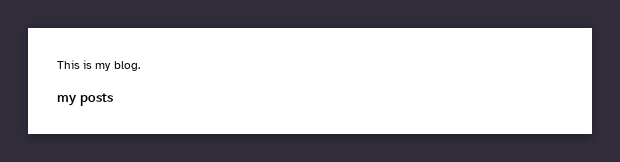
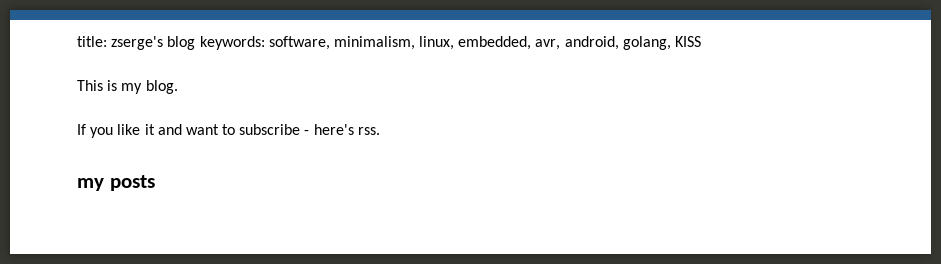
[57,60,140,71] This is my blog. -> [77,36,702,50] [77,80,178,94] [77,124,380,138] title: zserge's blog keywords: software, minimalism, linux, embedded, avr, android, golang, KISS // This is my blog. // If you like it and want to subscribe - here's rss.

